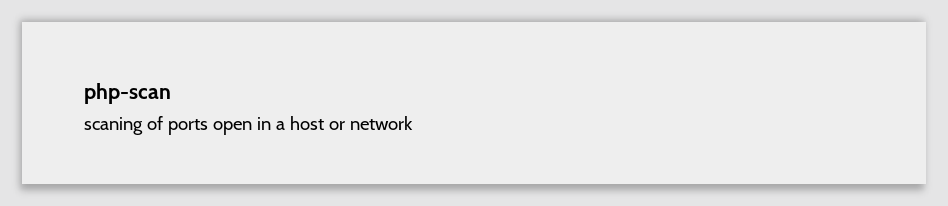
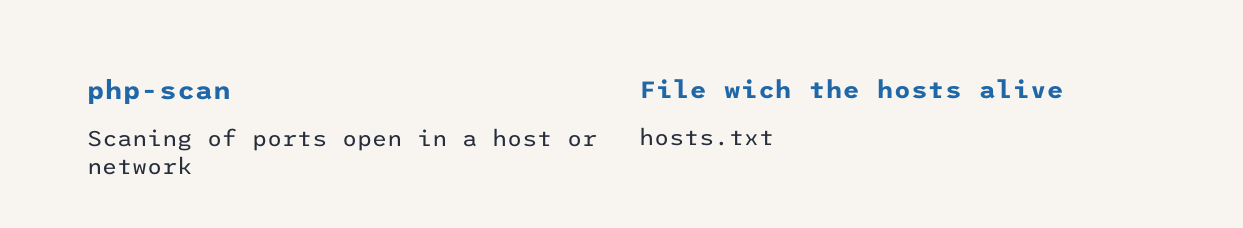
[84,117,143,135] scaning -> [87,129,192,151] Scaning
(413, 123) none -> [639,79,1064,99] [639,127,774,146] // File wich the hosts alive // hosts.txt

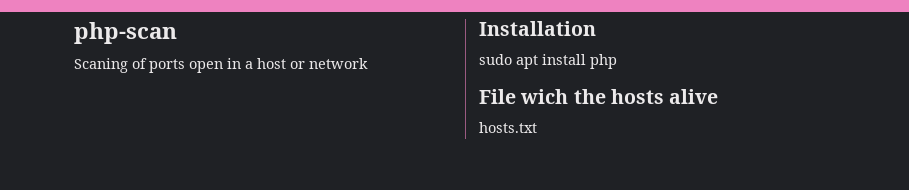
(192, 165) none -> [479,21,596,36] [479,54,617,69] // Installation // sudo apt install php

